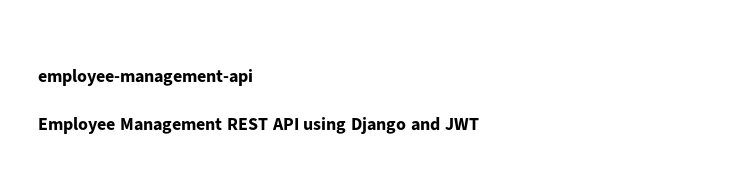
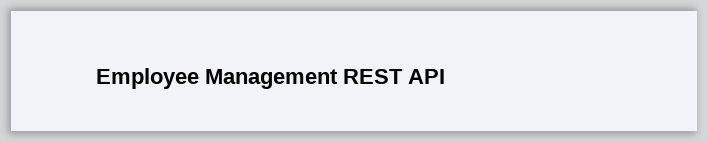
[38,69,253,86] employee-management-api // -> (96, 78) none
[303,117,480,134] using Django and JWT -> (445, 76) none

